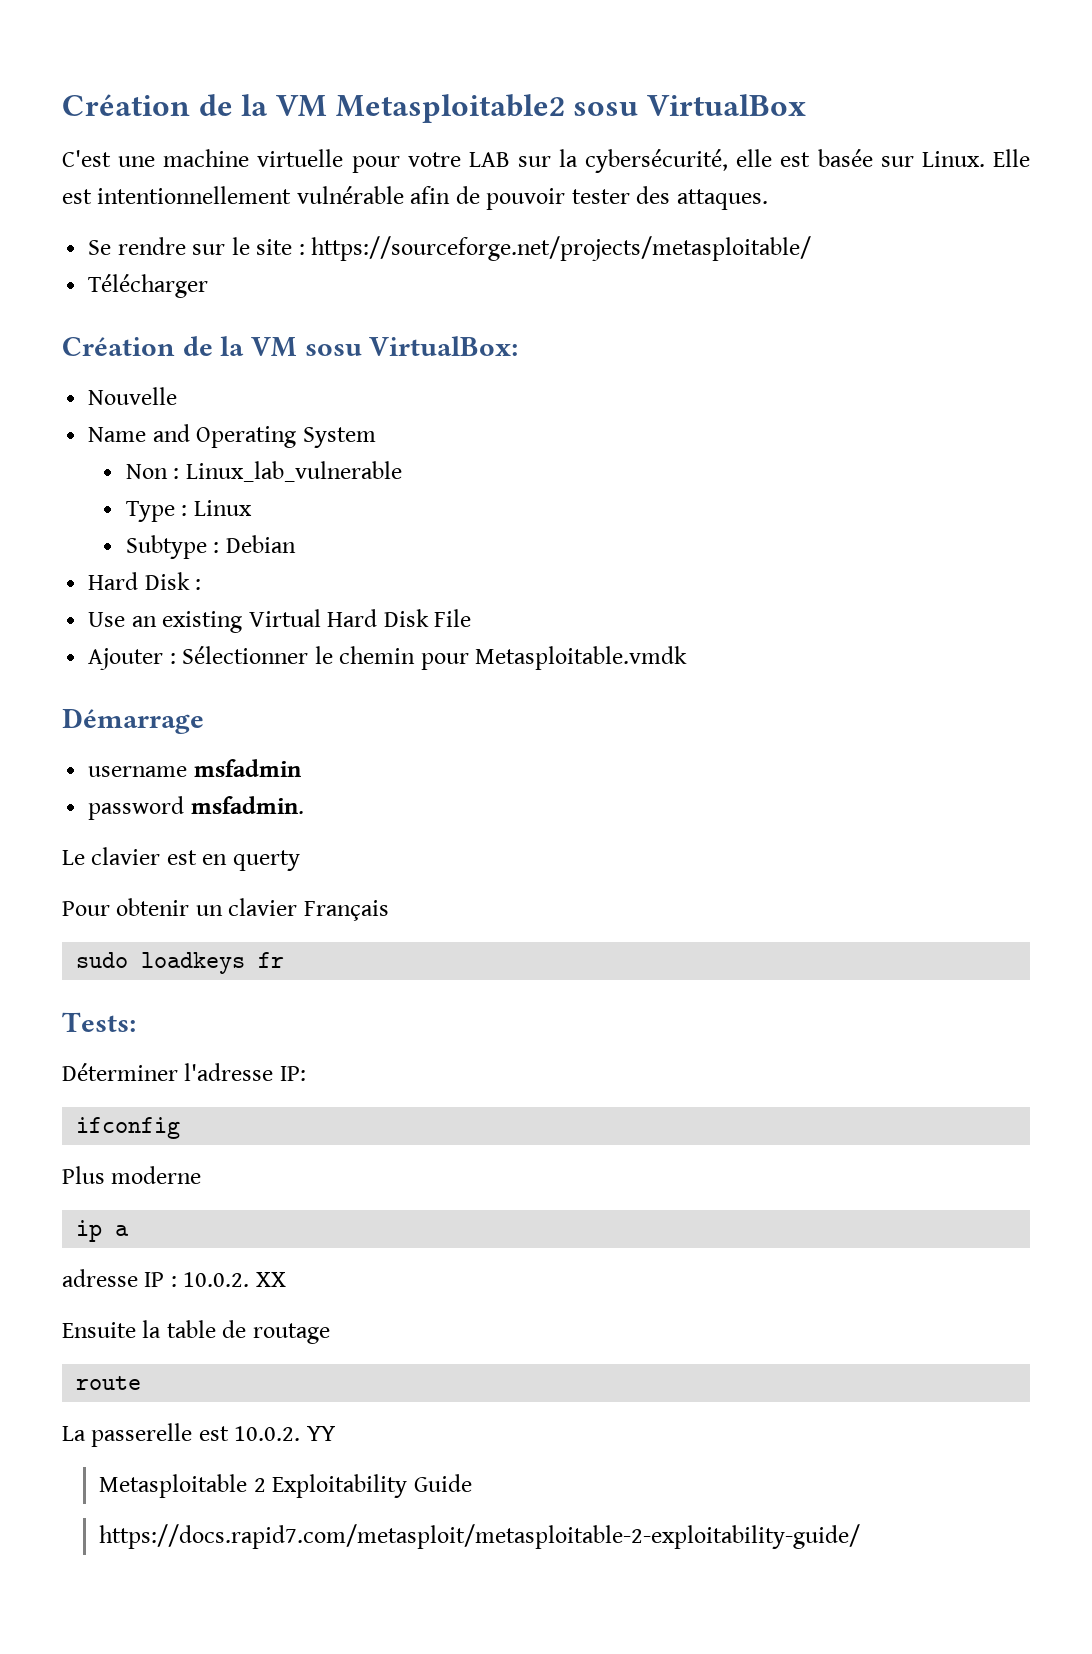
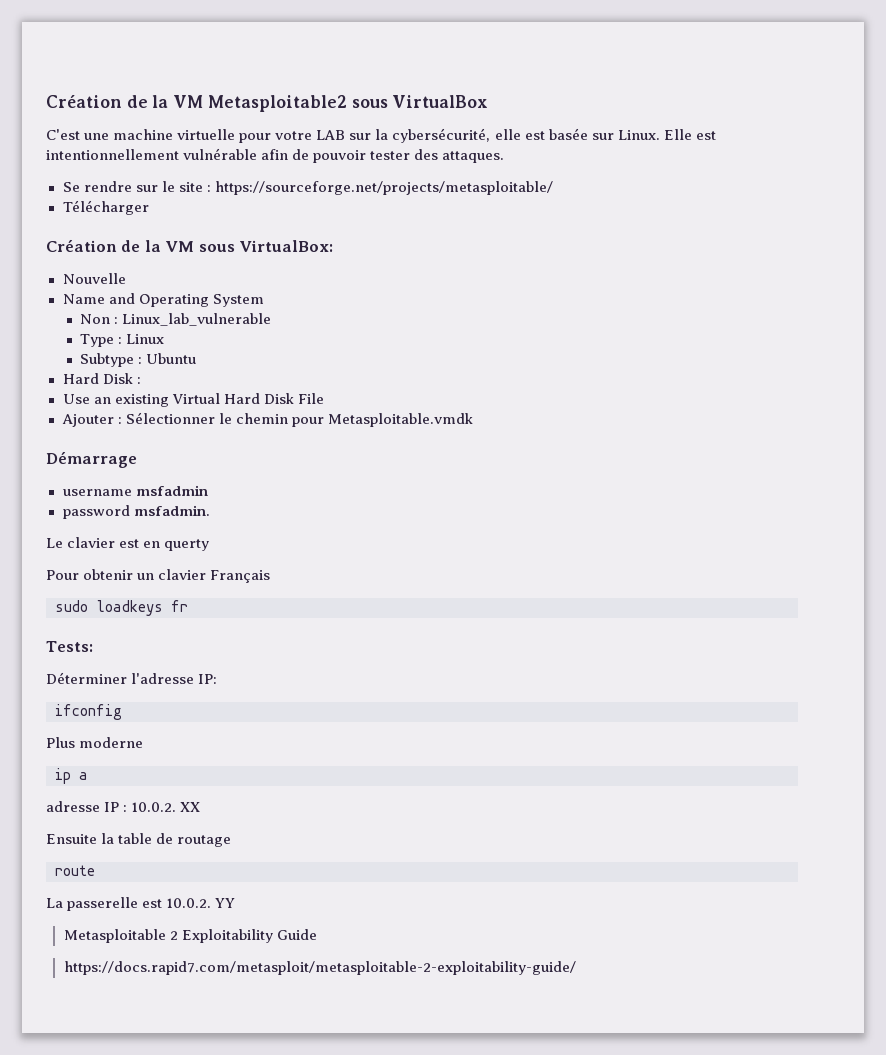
[573,102,639,116] sosu -> [351,99,388,108] sous
[304,344,362,356] sosu -> [198,244,235,252] sous
[225,535,296,553] Debian -> [146,353,197,364] Ubuntu

